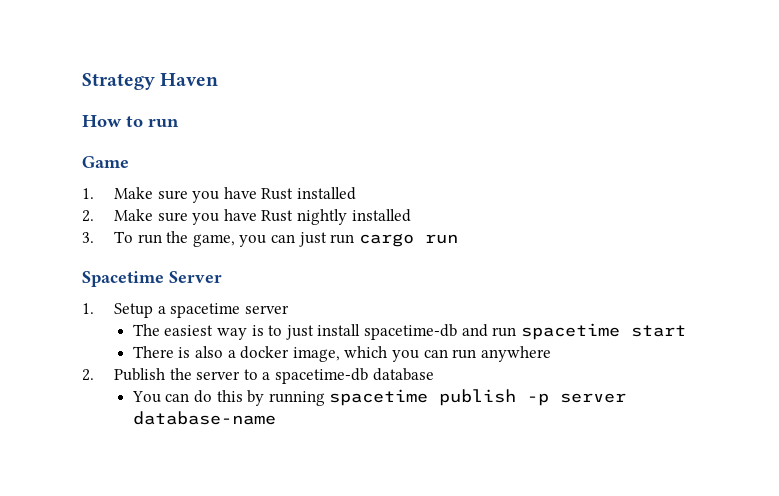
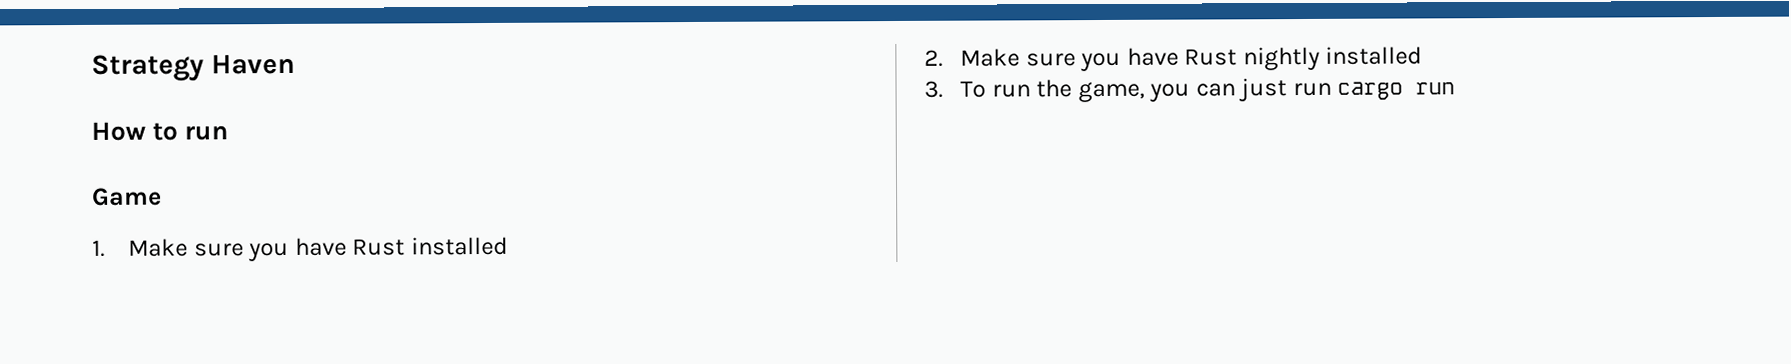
[82,271,222,287] [82,303,289,318] [132,323,686,340] [132,346,551,362] [82,368,434,384] [131,389,627,406] [132,411,276,425] // Spacetime Server // 1. Setup a spacetime server // The easiest way is to just install spacetime-db and run spacetime start // There is also a docker image, which you can run anywhere // 2. Publish the server to a spacetime-db database // You can do this by running spacetime publish -p server database-name -> (1455, 88) none

